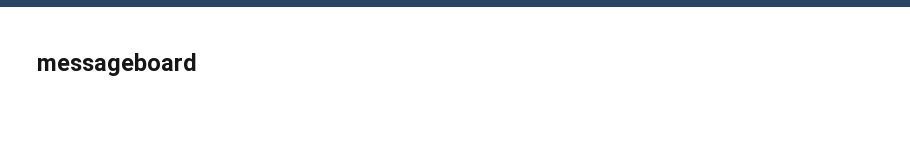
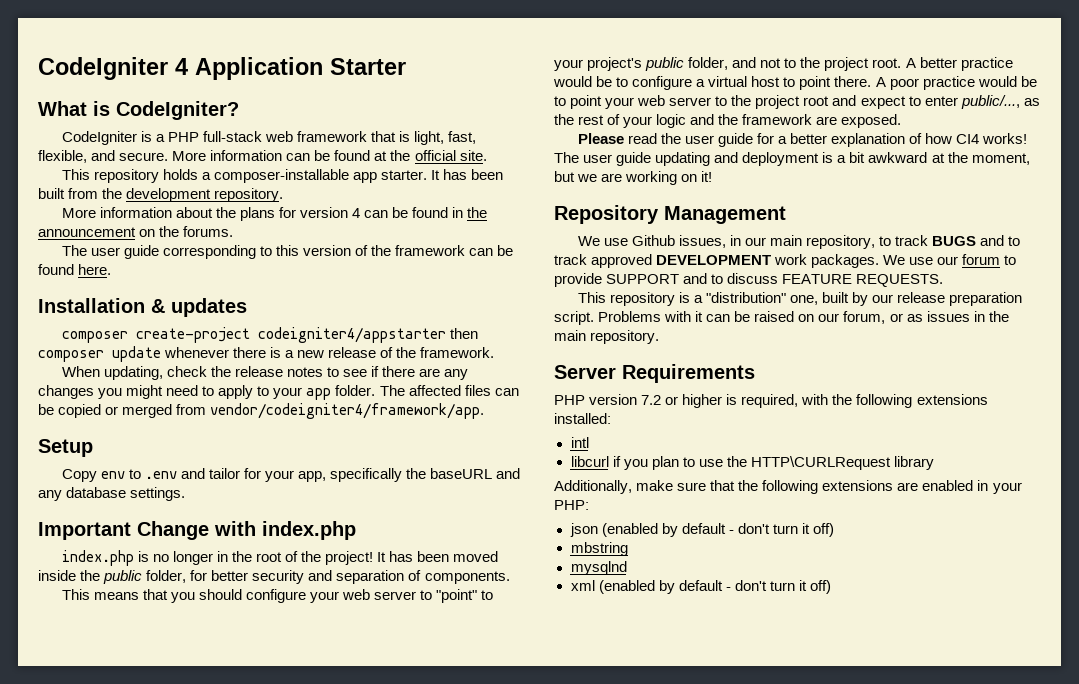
[37,53,197,76] messageboard -> [38,57,406,80] [38,101,239,120] [61,131,477,145] [38,150,487,163] [61,169,504,183] [38,188,284,202] [61,207,488,221] [38,226,234,237] [61,245,514,259] [38,264,112,275] [38,298,247,317] [61,327,478,343] [38,346,495,362] [61,366,469,380] [38,385,519,400] [38,403,485,419] [38,439,93,457] [61,468,521,482] [38,487,186,501] [38,521,356,540] [61,550,499,566] [38,570,510,584] [61,589,494,603] [554,57,1013,71] [553,76,1037,90] [554,95,1040,109] [554,114,902,128] [577,133,1028,147] [554,152,1030,166] [554,171,713,185] [554,205,786,224] [577,235,1021,249] [554,254,1017,268] [554,273,944,287] [577,292,1023,306] [554,311,1009,325] [554,330,660,344] [554,364,755,383] [554,394,988,408] [554,413,611,424] [570,437,589,448] [570,456,934,470] [554,480,1022,494] [554,500,589,510] [569,523,834,537] [570,542,628,556] [570,561,627,575] [570,580,831,594] CodeIgniter 4 Application Starter // What is CodeIgniter? // CodeIgniter is a PHP full-stack web framework that is light, fast, flexible, and secure. More information can be found at the official site. // This repository holds a composer-installable app starter. It has been built from the development repository. // More information about the plans for version 4 can be found in the announcement on the forums. // The user guide corresponding to this version of the framework can be found here. // Installation & updates // composer create-project codeigniter4/appstarter then composer update whenever there is a new release of the framework. // When updating, check the release notes to see if there are any changes you might need to apply to your app folder. The affected files can be copied or merged from vendor/codeigniter4/framework/app. // Setup // Copy env to .env and tailor for your app, specifically the baseURL and any database settings. // Important Change with index.php // index.php is no longer in the root of the project! It has been moved inside the public folder, for better security and separation of components. // This means that you should configure your web server to "point" to your project's public folder, and not to the project root. A better practice would be to configure a virtual host to point there. A poor practice would be to point your web server to the project root and expect to enter public/..., as the rest of your logic and the framework are exposed. // Please read the user guide for a better explanation of how CI4 works! The user guide updating and deployment is a bit awkward at the moment, but we are working on it! // Repository Management // We use Github issues, in our main repository, to track BUGS and to track approved DEVELOPMENT work packages. We use our forum to provide SUPPORT and to discuss FEATURE REQUESTS. // This repository is a "distribution" one, built by our release preparation script. Problems with it can be raised on our forum, or as issues in the main repository. // Server Requirements // PHP version 7.2 or higher is required, with the following extensions installed: // intl // libcurl if you plan to use the HTTP\CURLRequest library // Additionally, make sure that the following extensions are enabled in your PHP: // json (enabled by default - don't turn it off) // mbstring // mysqlnd // xml (enabled by default - don't turn it off)

